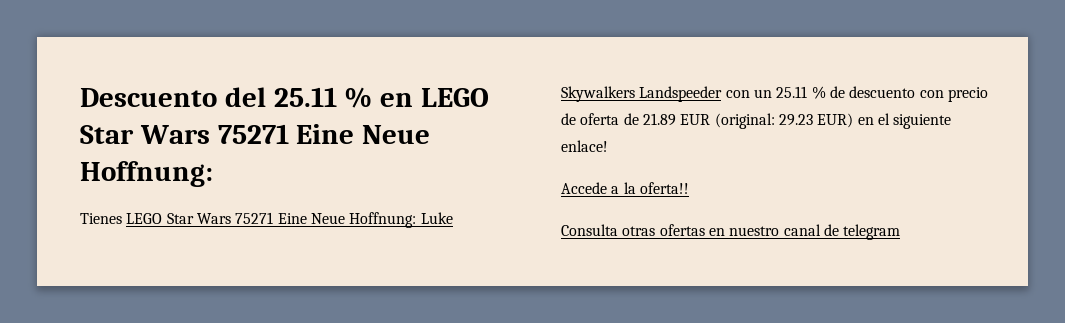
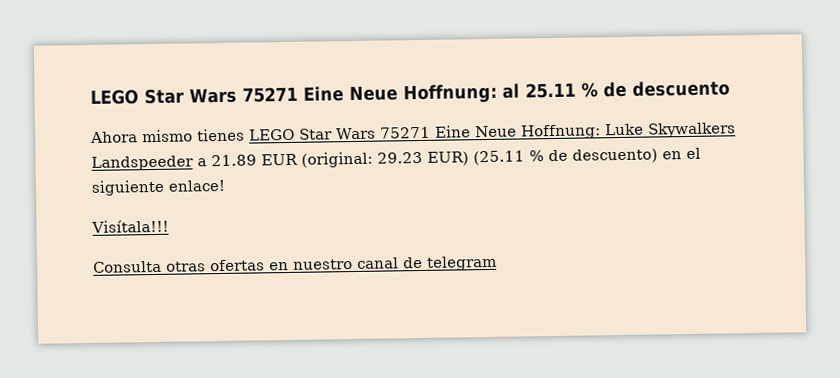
[80,87,490,108] [80,124,431,144] [80,161,213,187] [80,213,122,224] Descuento del 25.11 % en LEGO Star Wars 75271 Eine Neue Hoffnung: // Tienes -> [90,80,730,105] [90,128,245,143] LEGO Star Wars 75271 Eine Neue Hoffnung: al 25.11 % de descuento // Ahora mismo tienes
[725,86,988,102] [561,113,639,125] con un 25.11 % de descuento con precio de oferta de -> [197,158,207,167] a
(854, 120) none -> [473,148,658,166] (25.11 % de descuento)
[561,182,689,194] Accede a la oferta!! -> [91,219,169,233] Visítala!!!

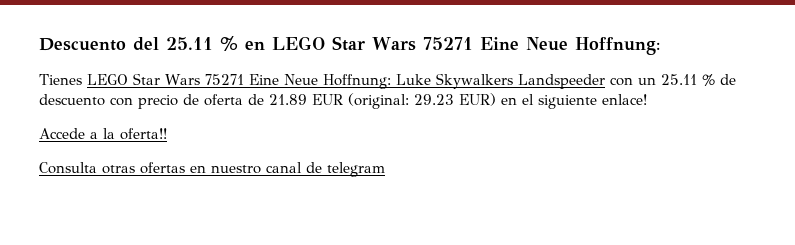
[90,80,730,105] [90,128,245,143] LEGO Star Wars 75271 Eine Neue Hoffnung: al 25.11 % de descuento // Ahora mismo tienes -> [39,35,660,55] [39,74,82,85] Descuento del 25.11 % en LEGO Star Wars 75271 Eine Neue Hoffnung: // Tienes
[197,158,207,167] a -> [609,74,736,86] [39,94,264,109] con un 25.11 % de descuento con precio de oferta de
[473,148,658,166] (25.11 % de descuento) -> (496, 99) none
[91,219,169,233] Visítala!!! -> [39,128,167,140] Accede a la oferta!!

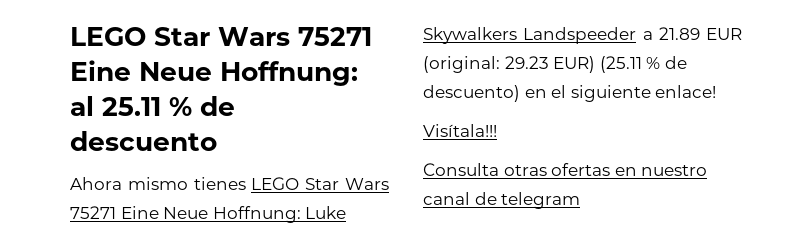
[39,35,660,55] [39,74,82,85] Descuento del 25.11 % en LEGO Star Wars 75271 Eine Neue Hoffnung: // Tienes -> [70,27,372,46] [70,60,358,86] [70,96,235,116] [70,131,217,151] [70,177,246,190] LEGO Star Wars 75271 Eine Neue Hoffnung: al 25.11 % de descuento // Ahora mismo tienes
[609,74,736,86] [39,94,264,109] con un 25.11 % de descuento con precio de oferta de -> [642,31,653,40] a
(496, 99) none -> [599,56,687,73] [423,85,520,102] (25.11 % de descuento)
[39,128,167,140] Accede a la oferta!! -> [423,124,497,137] Visítala!!!

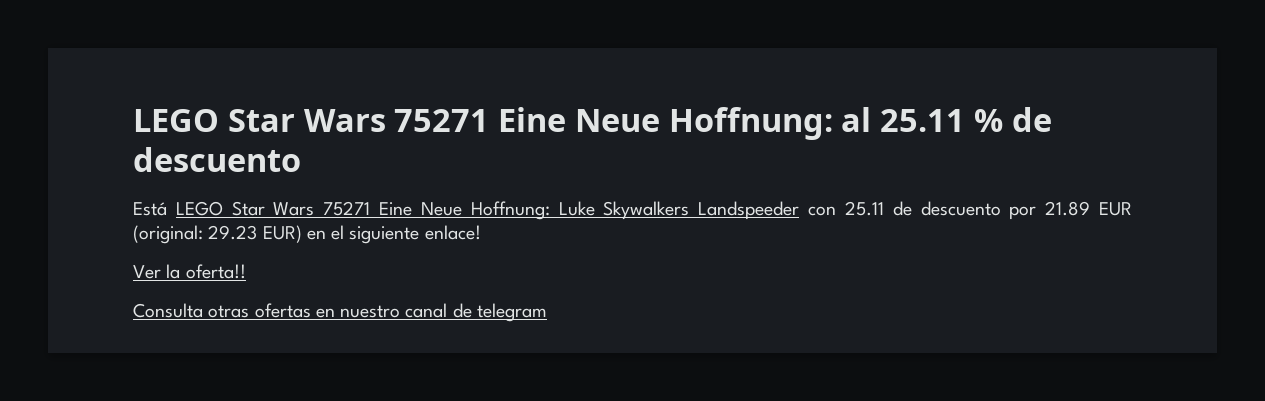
[70,177,246,190] Ahora mismo tienes -> [133,202,167,216] Está
[642,31,653,40] a -> [808,201,1037,220] con 25.11 de descuento por
[599,56,687,73] [423,85,520,102] (25.11 % de descuento) -> (302, 234) none
[423,124,497,137] Visítala!!! -> [133,264,246,279] Ver la oferta!!

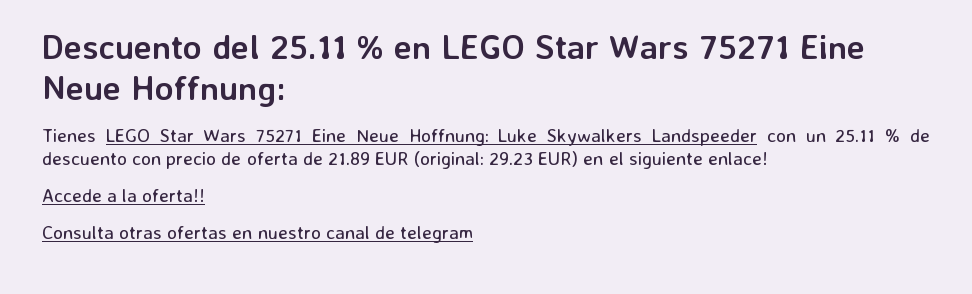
[133,107,1052,140] [133,147,301,172] [133,202,167,216] LEGO Star Wars 75271 Eine Neue Hoffnung: al 25.11 % de descuento // Está -> [42,35,865,59] [42,76,286,107] [42,129,96,142] Descuento del 25.11 % en LEGO Star Wars 75271 Eine Neue Hoffnung: // Tienes
[844,201,1037,220] 25.11 de descuento por -> [805,129,931,142] [42,152,323,169] un 25.11 % de descuento con precio de oferta de
[133,265,161,279] Ver -> [42,189,118,202] Accede a

